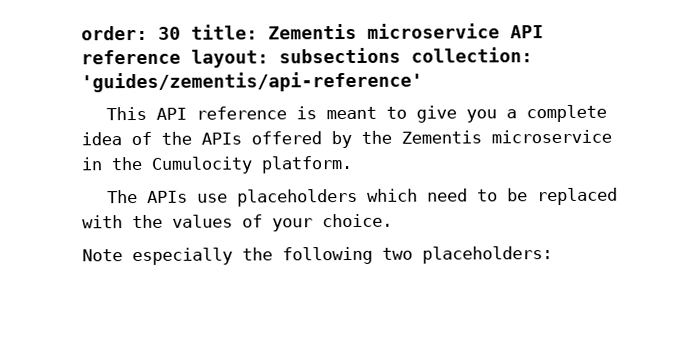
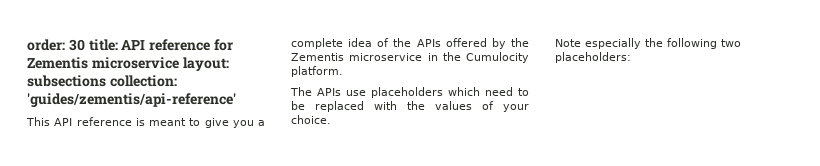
[268,23,544,40] [81,49,181,65] Zementis microservice API reference -> [121,39,233,51] [27,57,179,69] API reference for Zementis microservice

